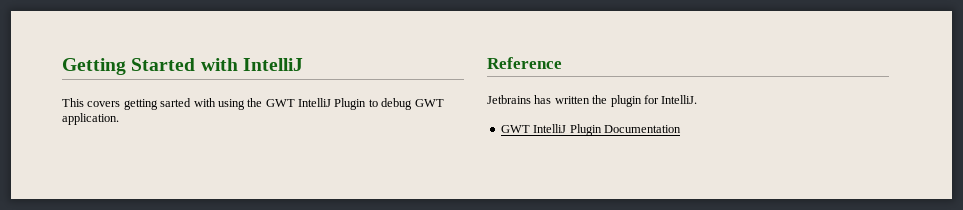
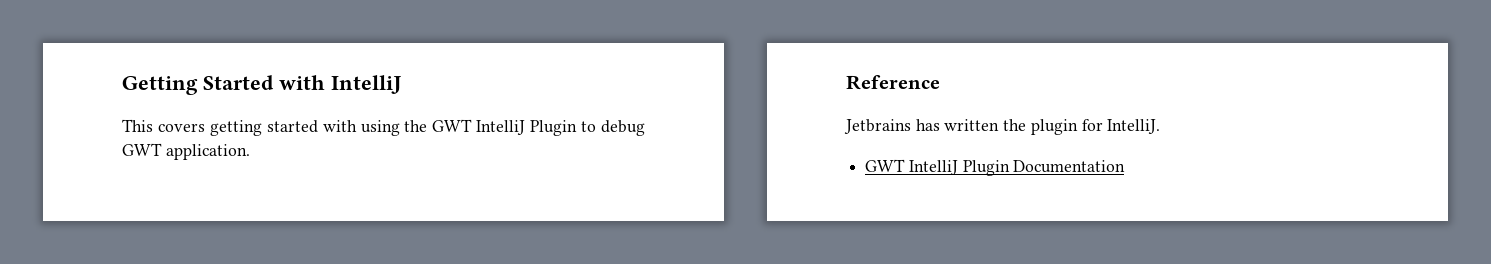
[160,98,192,107] sarted -> [266,120,318,133] started

